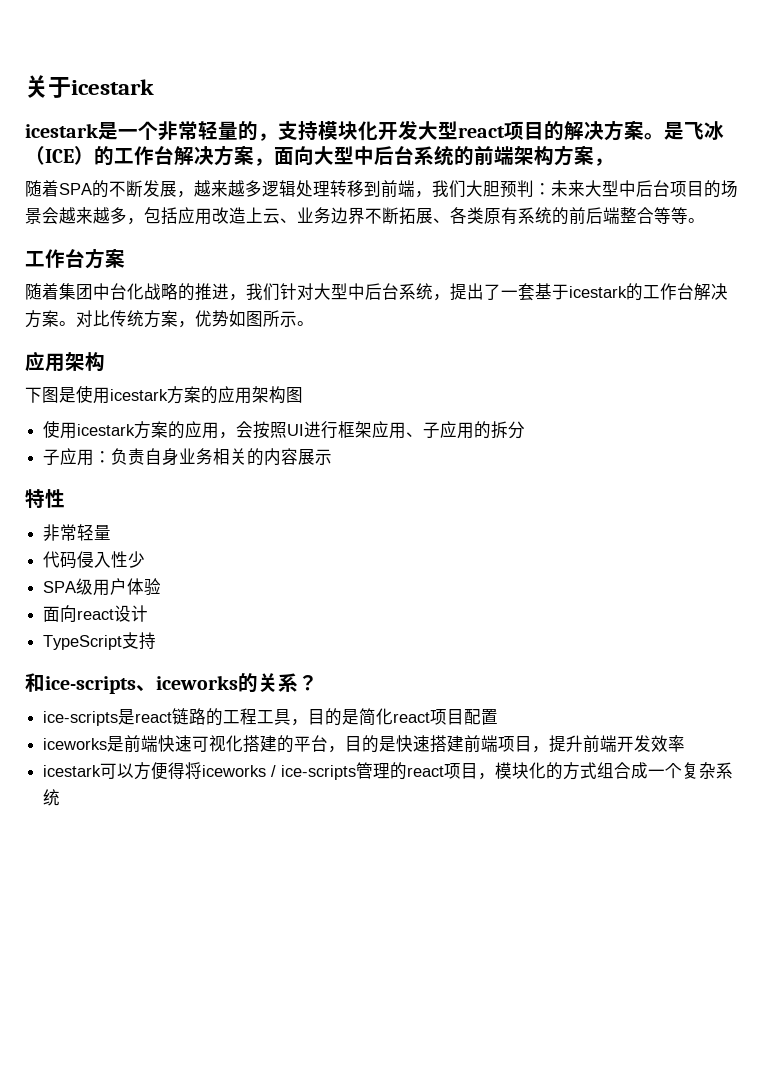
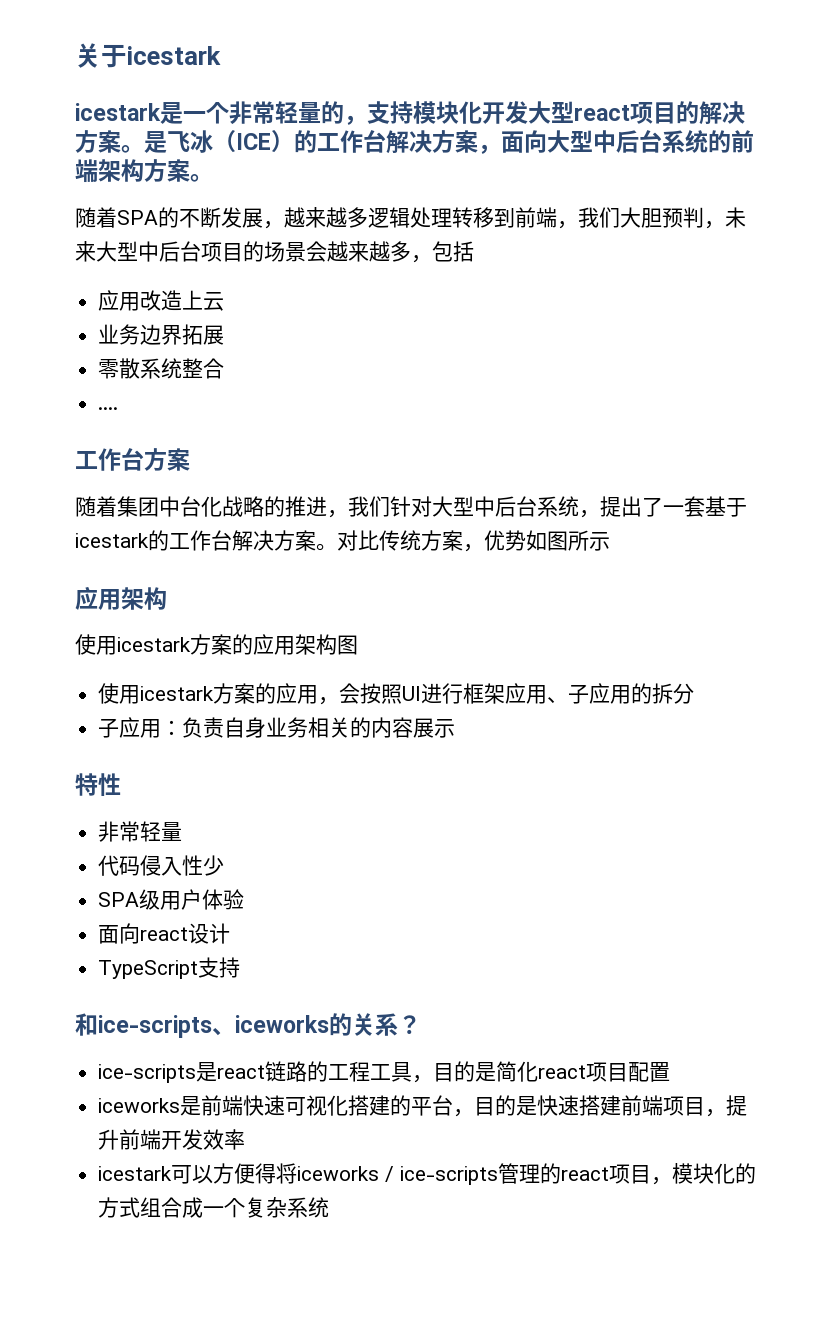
[594,158,614,166] ， -> [190,174,213,182] 。
[534,183,551,195] ： -> [704,221,725,229] ，
(178, 215) none -> (474, 251) //
[280,218,297,223] 、 -> (225, 301) //
[365,207,399,224] 不断 -> (183, 335) none
[433,207,620,225] 、各类原有系统的前后端 -> [98,358,183,379] // 零散系统
[654,207,705,224] 等等。 -> [98,407,119,410] // ....
[297,321,314,326] 。 -> (610, 541) none
[25,387,76,403] 下图是 -> (167, 598) none

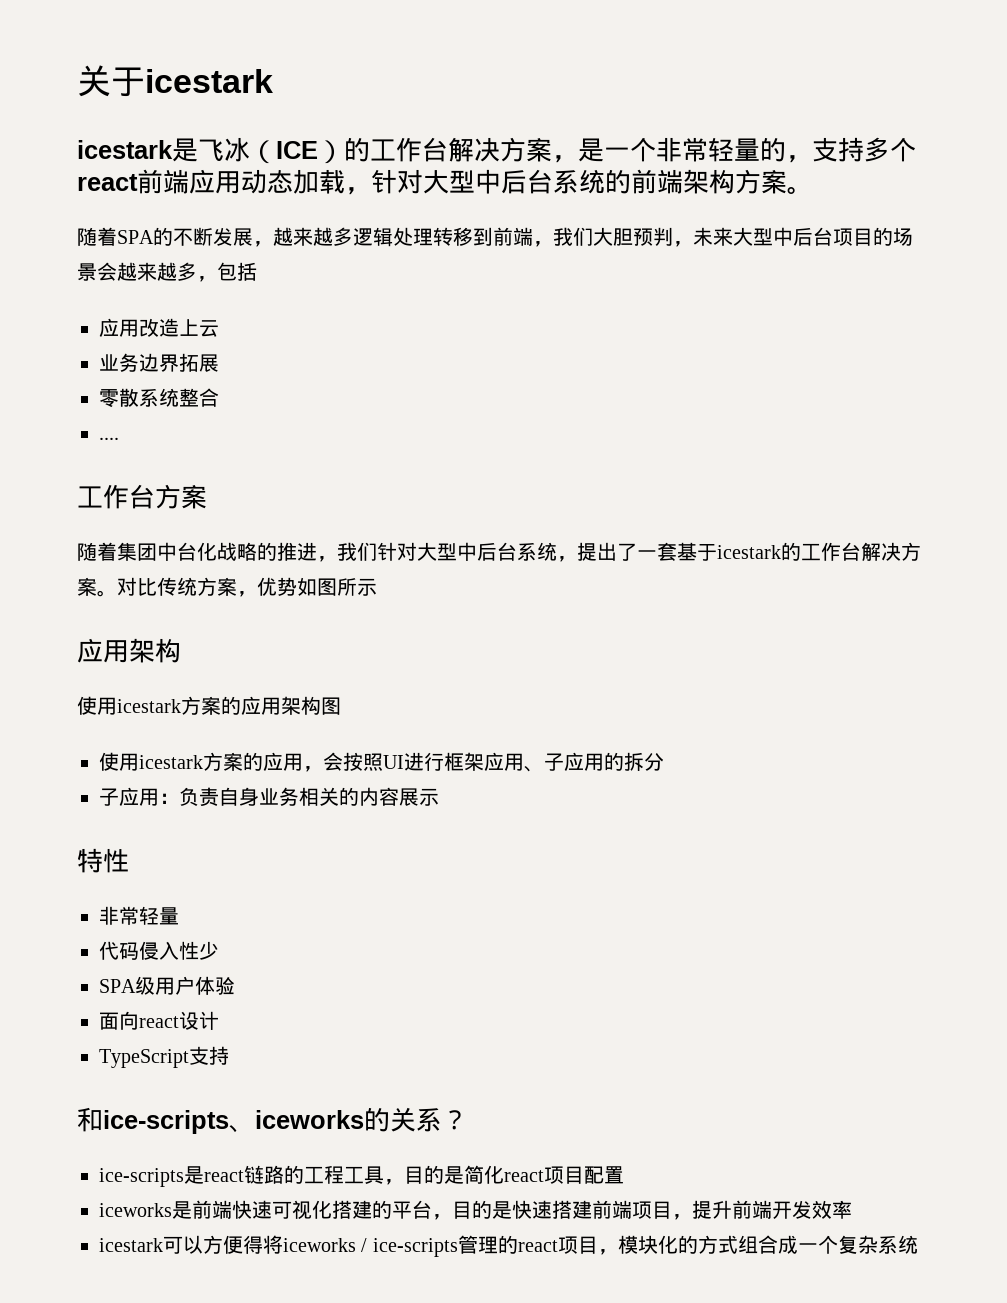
[183,101,745,125] [75,130,167,153] 一个非常轻量的，支持模块化开发大型react项目的解决方案。是 -> (198, 150) none
[501,130,547,153] 面向 -> [578,137,916,163] [77,169,423,195] 是一个非常轻量的，支持多个react前端应用动态加载，针对

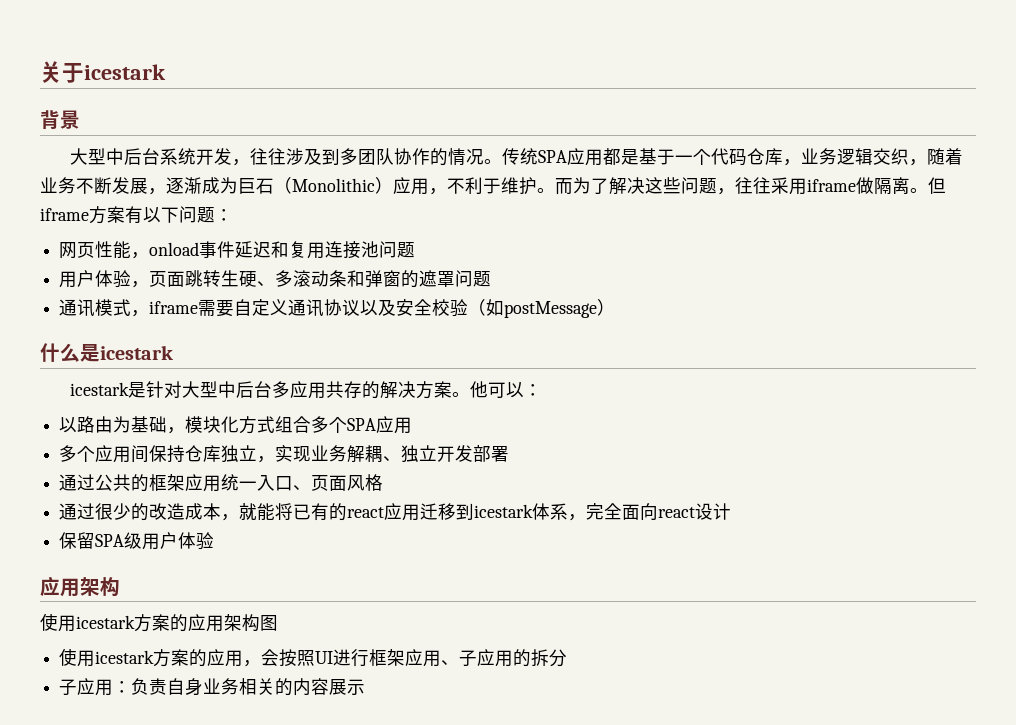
[77,137,916,164] [77,169,813,195] [77,227,913,247] [77,262,257,282] [99,318,219,337] [99,353,219,372] [99,388,219,408] [99,437,119,440] [77,484,207,509] [77,542,921,562] [77,577,377,597] icestark是飞冰（ICE）的工作台解决方案，是一个非常轻量的，支持多个react前端应用动态加载，针对大型中后台系统的前端架构方案。 // 随着SPA的不断发展，越来越多逻辑处理转移到前端，我们大胆预判，未来大型中后台项目的场景会越来越多，包括 // 应用改造上云 // 业务边界拓展 // 零散系统整合 // .... // 工作台方案 // 随着集团中台化战略的推进，我们针对大型中后台系统，提出了一套基于icestark的工作台解决方案。对比传统方案，优势如图所示 -> [40,110,80,130] [69,148,963,166] [40,177,946,195] [40,206,233,224] [59,241,416,259] [59,270,492,288] [59,299,616,318] [40,343,173,362] [69,381,542,399] [59,416,413,434] [59,445,510,463] [59,474,384,492] [59,503,732,521] [59,532,215,550] 背景 // 大型中后台系统开发，往往涉及到多团队协作的情况。传统SPA应用都是基于一个代码仓库，业务逻辑交织，随着业务不断发展，逐渐成为巨石（Monolithic）应用，不利于维护。而为了解决这些问题，往往采用iframe做隔离。但iframe方案有以下问题： // 网页性能，onload事件延迟和复用连接池问题 // 用户体验，页面跳转生硬、多滚动条和弹窗的遮罩问题 // 通讯模式，iframe需要自定义通讯协议以及安全校验（如postMessage） // 什么是icestark // icestark是针对大型中后台多应用共存的解决方案。他可以： // 以路由为基础，模块化方式组合多个SPA应用 // 多个应用间保持仓库独立，实现业务解耦、独立开发部署 // 通过公共的框架应用统一入口、页面风格 // 通过很少的改造成本，就能将已有的react应用迁移到icestark体系，完全面向react设计 // 保留SPA级用户体验
[77,848,129,873] [99,906,179,925] [99,941,219,960] [99,976,235,995] [99,1011,219,1030] [99,1046,229,1068] [77,1107,468,1134] [99,1165,624,1187] [99,1200,852,1220] [99,1235,918,1257] // 特性 // 非常轻量 // 代码侵入性少 // SPA级用户体验 // 面向react设计 // TypeScript支持 // 和ice-scripts、iceworks的关系？ // ice-scripts是react链路的工程工具，目的是简化react项目配置 // iceworks是前端快速可视化搭建的平台，目的是快速搭建前端项目，提升前端开发效率 // icestark可以方便得将iceworks / ice-scripts管理的react项目，模块化的方式组合成一个复杂系统 -> (366, 687) none

